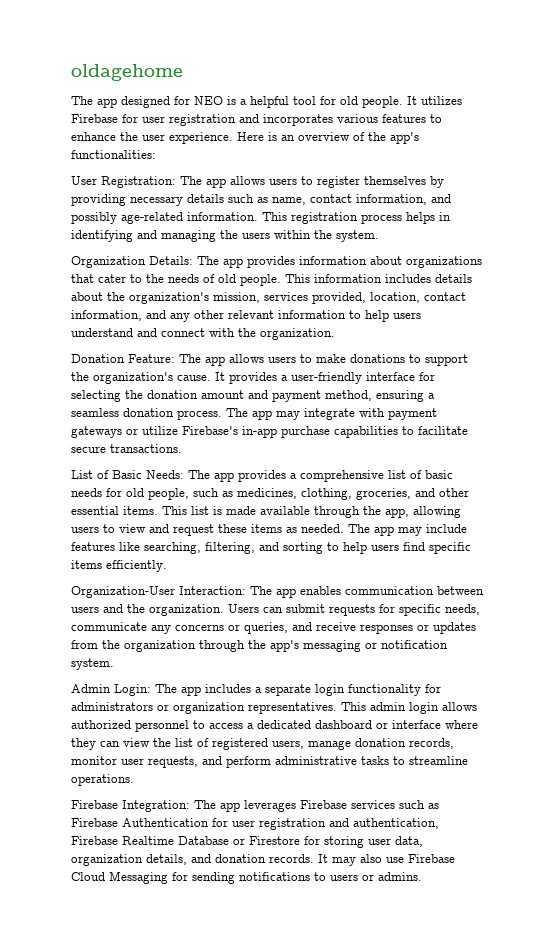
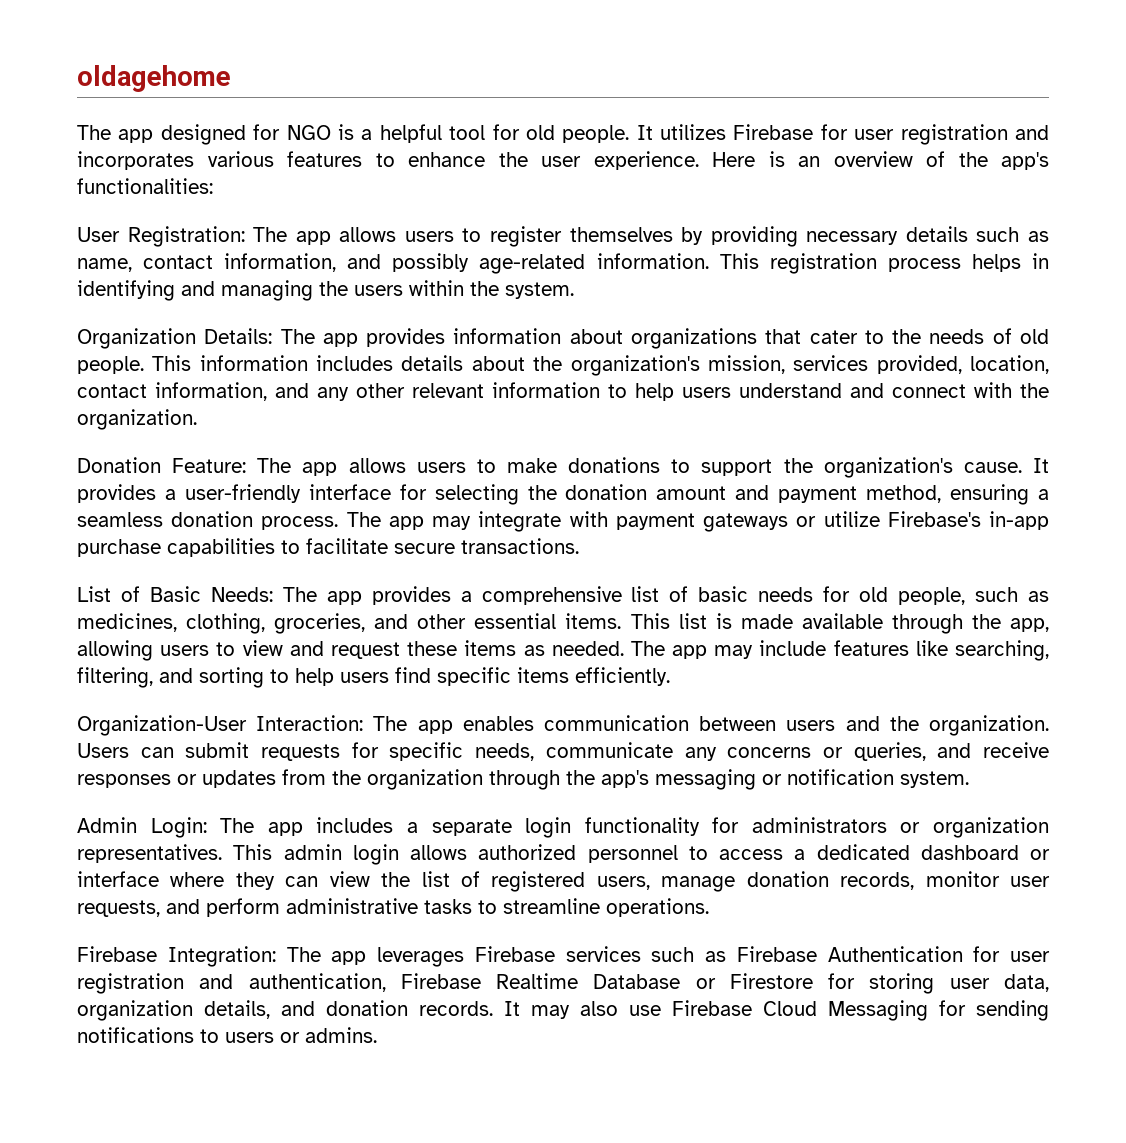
[194,96,223,105] NEO -> [286,125,331,140] NGO

